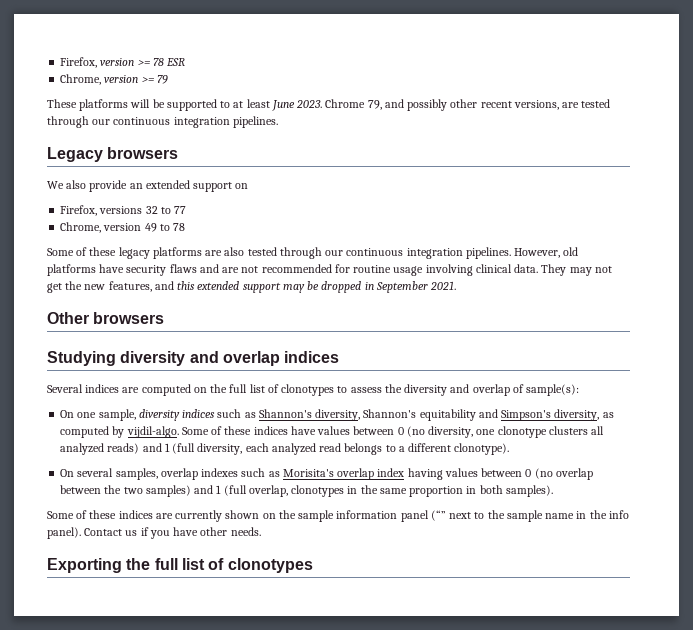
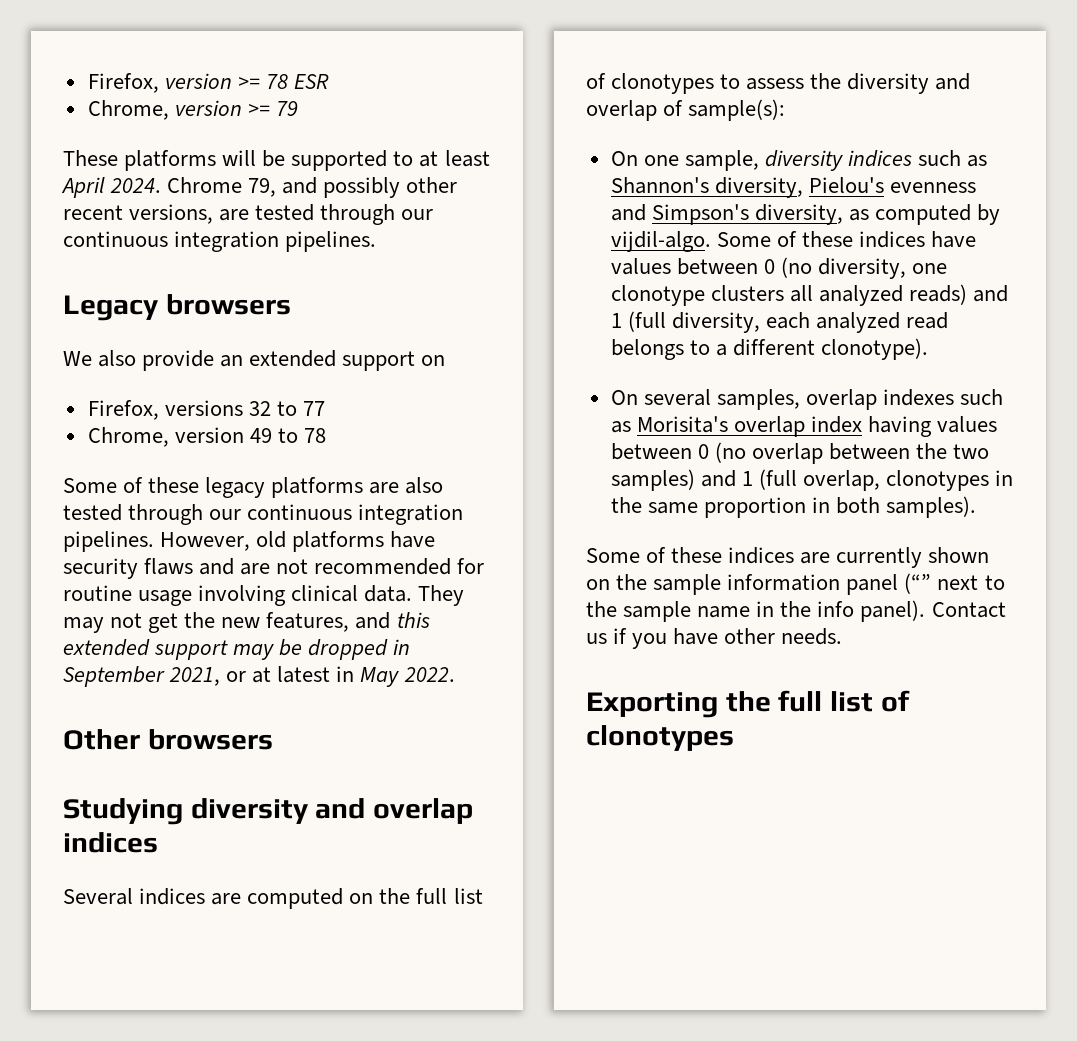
[271,100,323,111] June 2023. -> [61,177,162,198] April 2024.
[430,281,457,290] 2021. -> [169,666,455,687] 2021, or at latest in May 2022.
[363,409,476,421] Shannon's equitability -> [808,177,976,193] Pielou's evenness

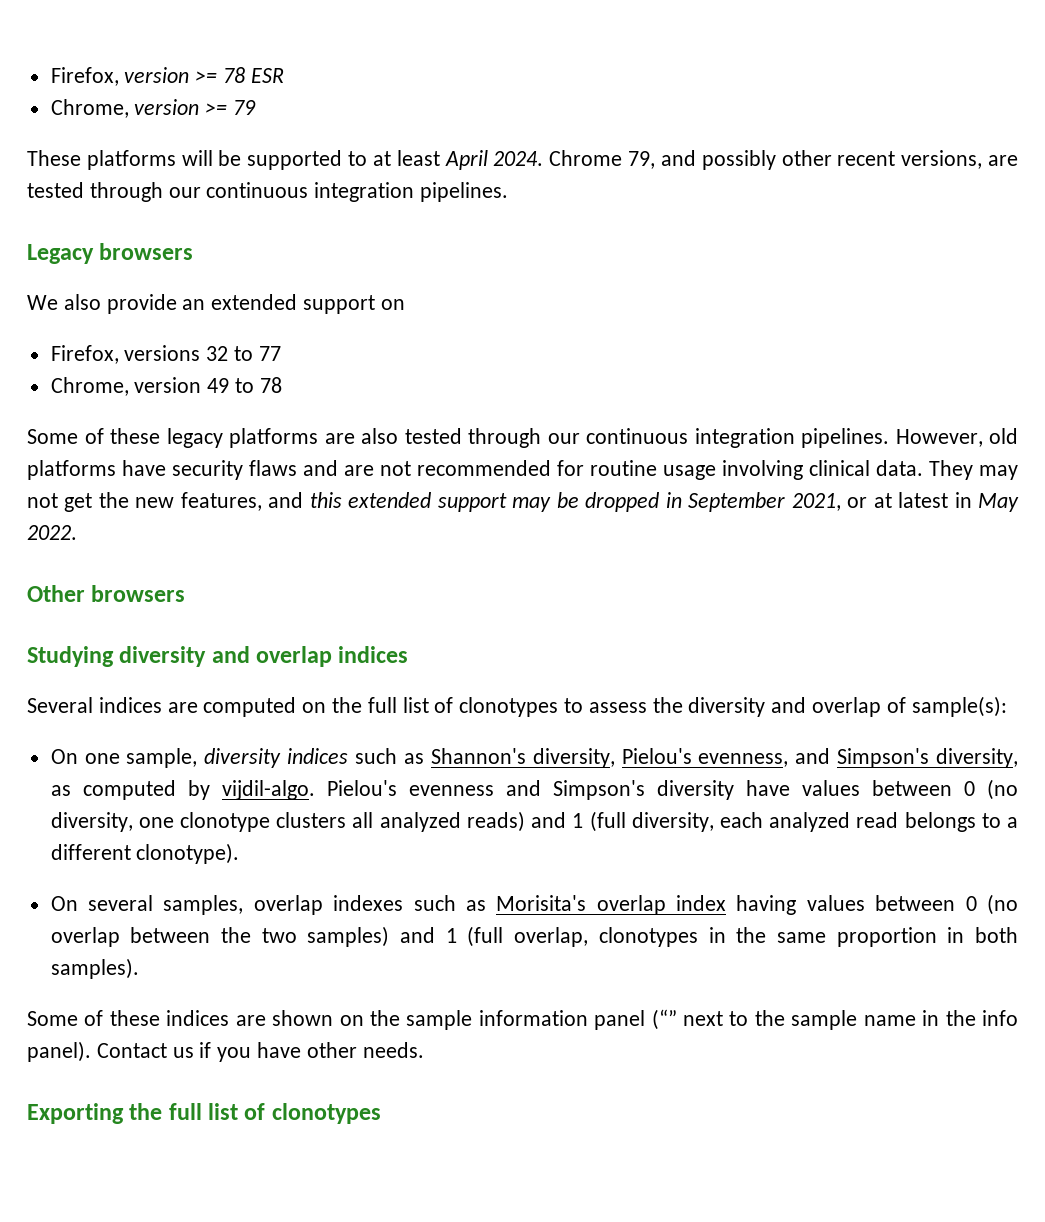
[889,182,976,193] evenness -> [698,753,789,767] evenness,
[716,231,926,248] Some of these indices -> [326,780,734,800] Pielou's evenness and Simpson's diversity
[836,547,923,568] currently -> (266, 1020) none

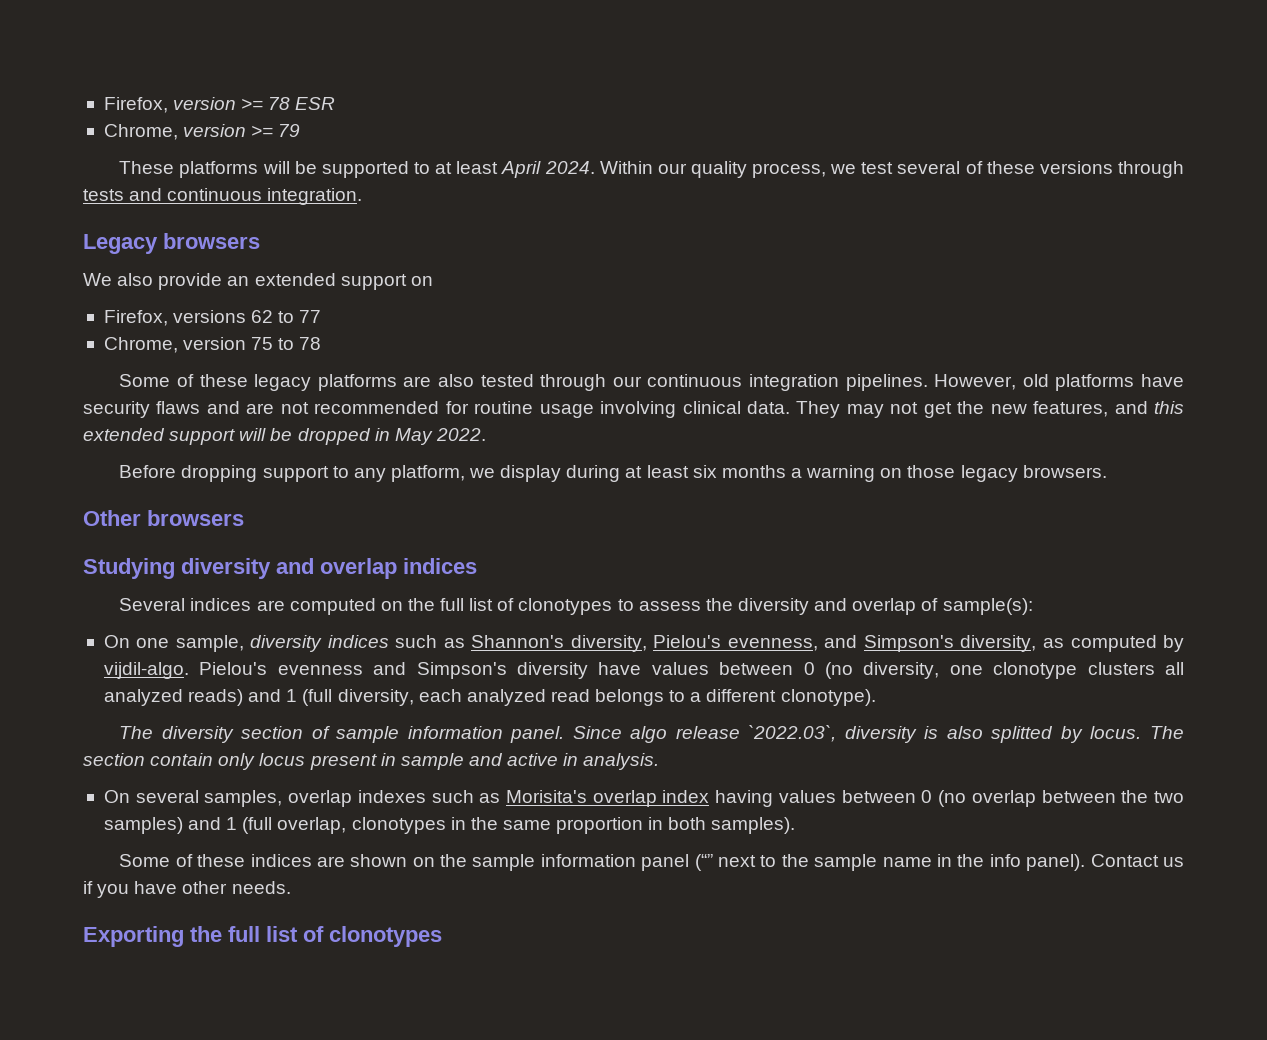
[549,150,1019,170] [27,182,509,202] Chrome 79, and possibly other recent versions, are tested through our continuous integration pipelines. -> [599,161,1185,178] [83,188,363,205] Within our quality process, we test several of these versions through tests and continuous integration.
[206,346,229,361] 32 -> [251,310,274,323] 62
[207,378,230,393] 49 -> [251,337,274,350] 75
[512,497,552,512] may -> [239,428,267,441] will
[688,492,1020,512] [27,525,77,540] September 2021, or at latest in May 2022. -> [394,428,486,445] [119,465,1107,482] May 2022. // Before dropping support to any platform, we display during at least six months a warning on those legacy browsers.
(240, 853) none -> [119,725,1185,743] [83,753,660,770] // The diversity section of sample information panel. Since algo release `2022.03`, diversity is also splitted by locus. The section contain only locus present in sample and active in analysis.

